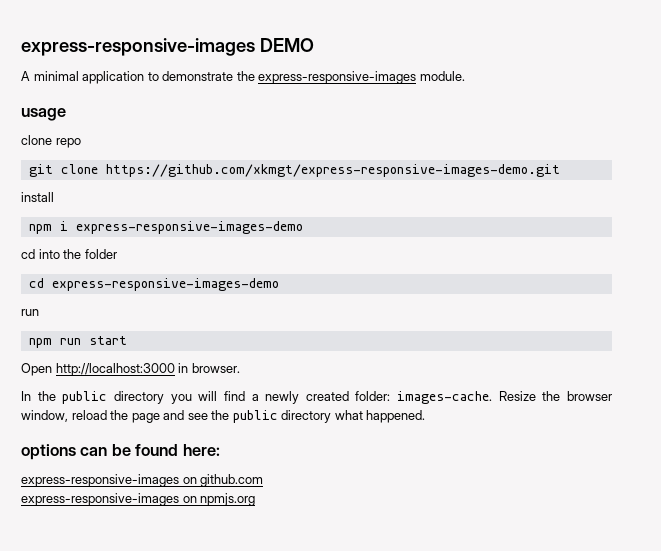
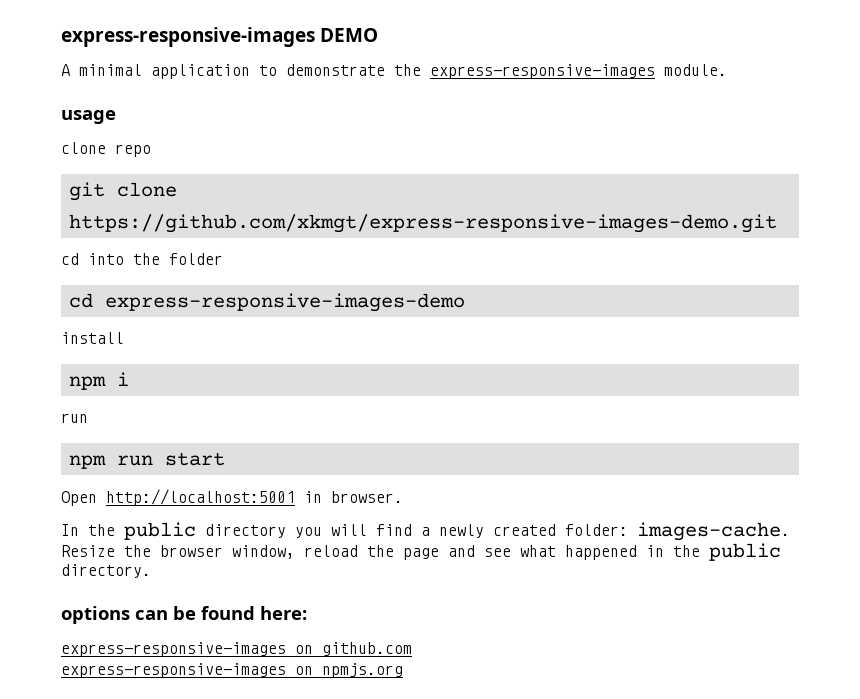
[21,192,54,202] [28,221,303,234] // install // npm i express-responsive-images-demo -> (777, 223) none
(279, 284) none -> [61,332,124,344] [68,372,129,390] // install // npm i
[55,363,175,376] http://localhost:3000 -> [106,489,295,506] http://localhost:5001
[211,410,426,423] the public directory what happened. -> [520,543,781,561] [61,564,151,578] what happened in the public directory.

